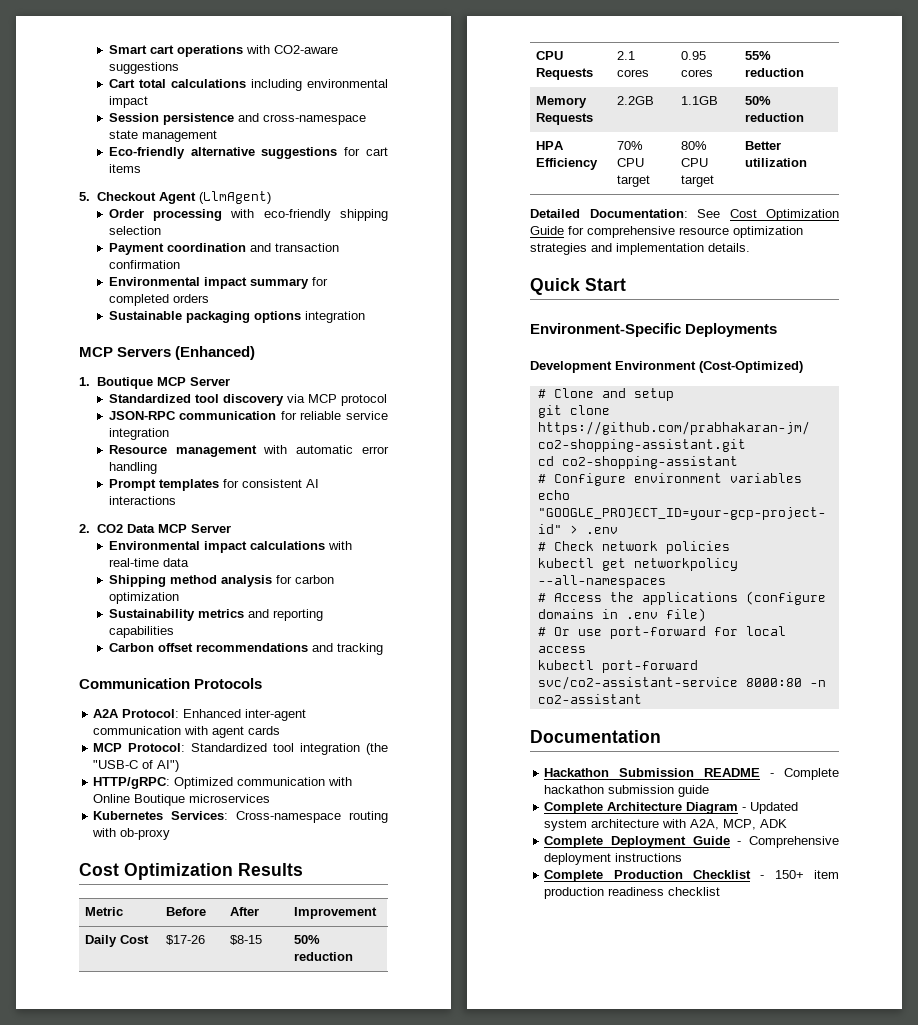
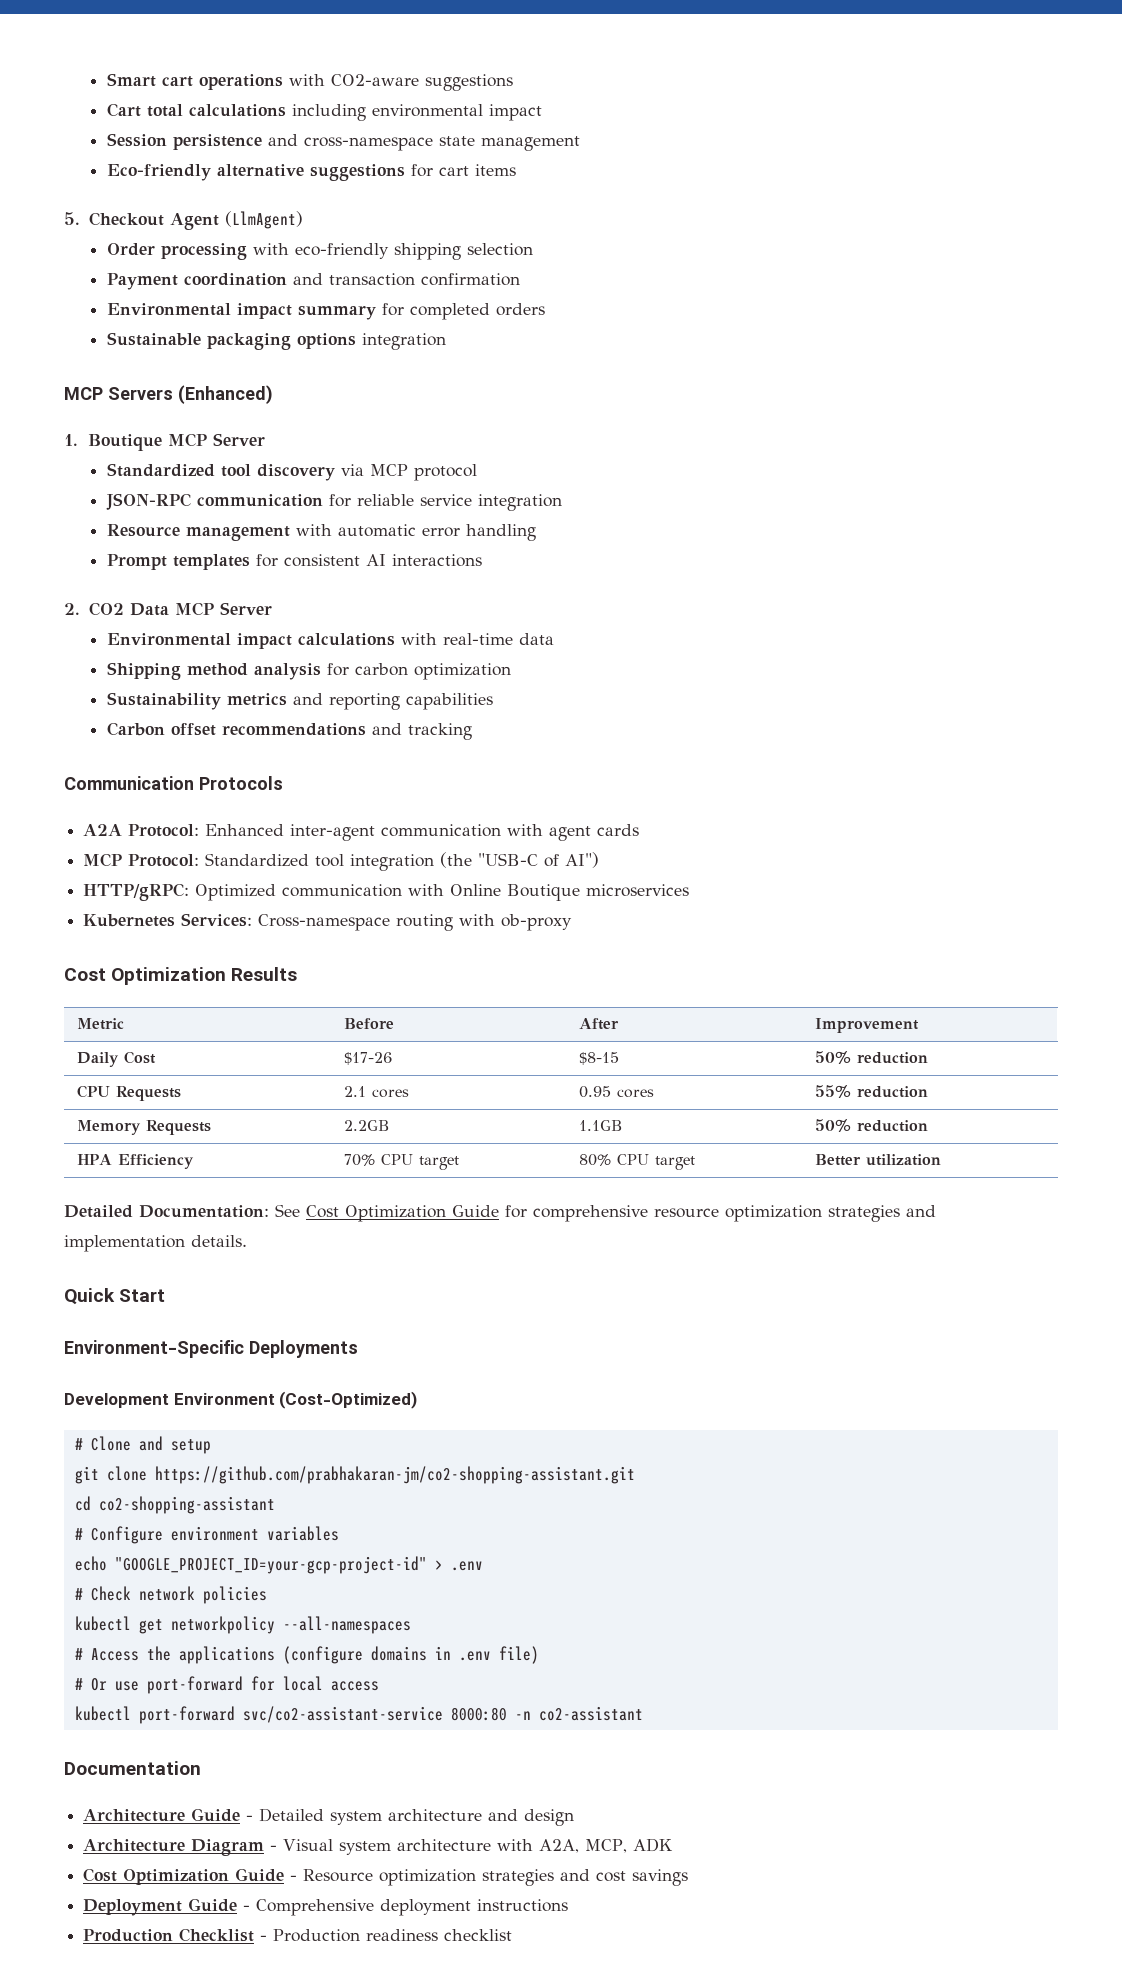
[544,768,839,780] [544,785,710,797] [544,802,604,814] Hackathon Submission README - Complete hackathon submission guide // Complete -> [83,1808,575,1826] Architecture Guide - Detailed system architecture and design //
[750,802,799,814] Updated -> [283,1839,334,1851] Visual
[544,836,604,848] Complete -> [83,1868,689,1886] Cost Optimization Guide - Resource optimization strategies and cost savings //
[544,870,604,882] Complete -> (569, 1905) none
[774,870,839,879] [544,887,605,899] 150+ item production -> [273,1929,361,1942] Production

